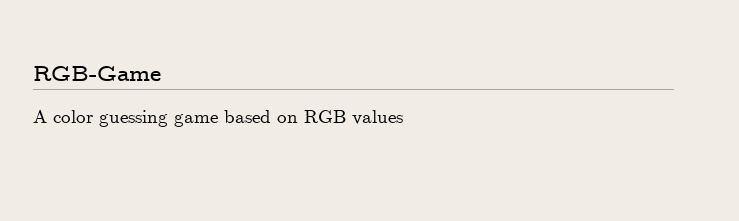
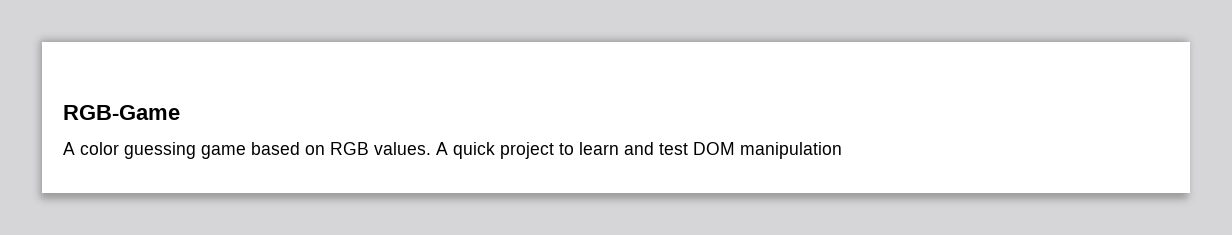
[352,110,403,125] values -> [374,142,842,159] values. A quick project to learn and test DOM manipulation

